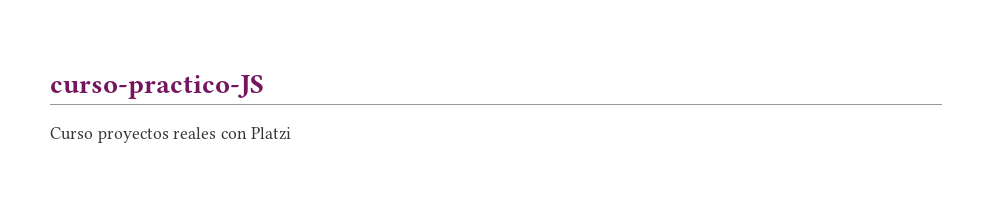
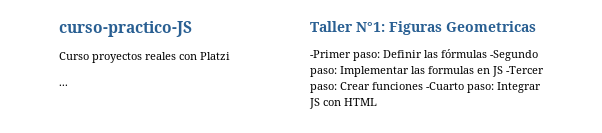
(291, 133) none -> [59,84,68,86] [310,21,536,35] [310,49,538,61] [310,66,544,77] [310,82,541,93] [309,98,377,109] // ... // Taller N°1: Figuras Geometricas // -Primer paso: Definir las fórmulas -Segundo paso: Implementar las formulas en JS -Tercer paso: Crear funciones -Cuarto paso: Integrar JS con HTML

